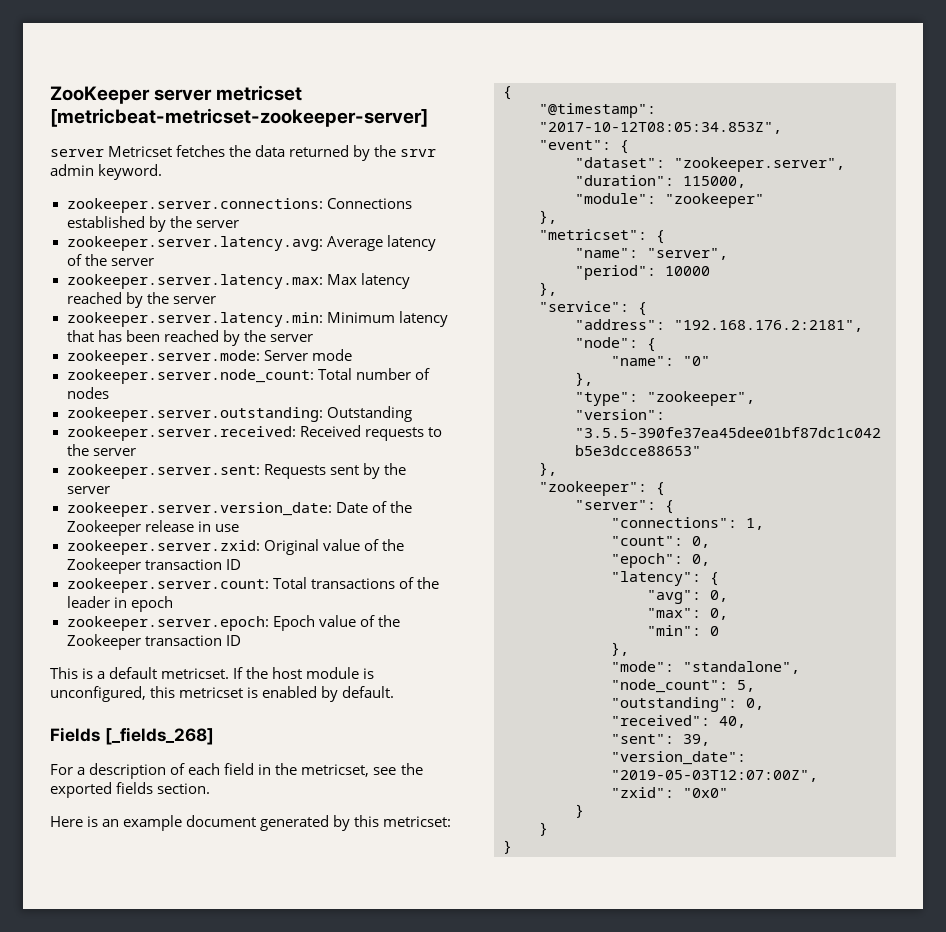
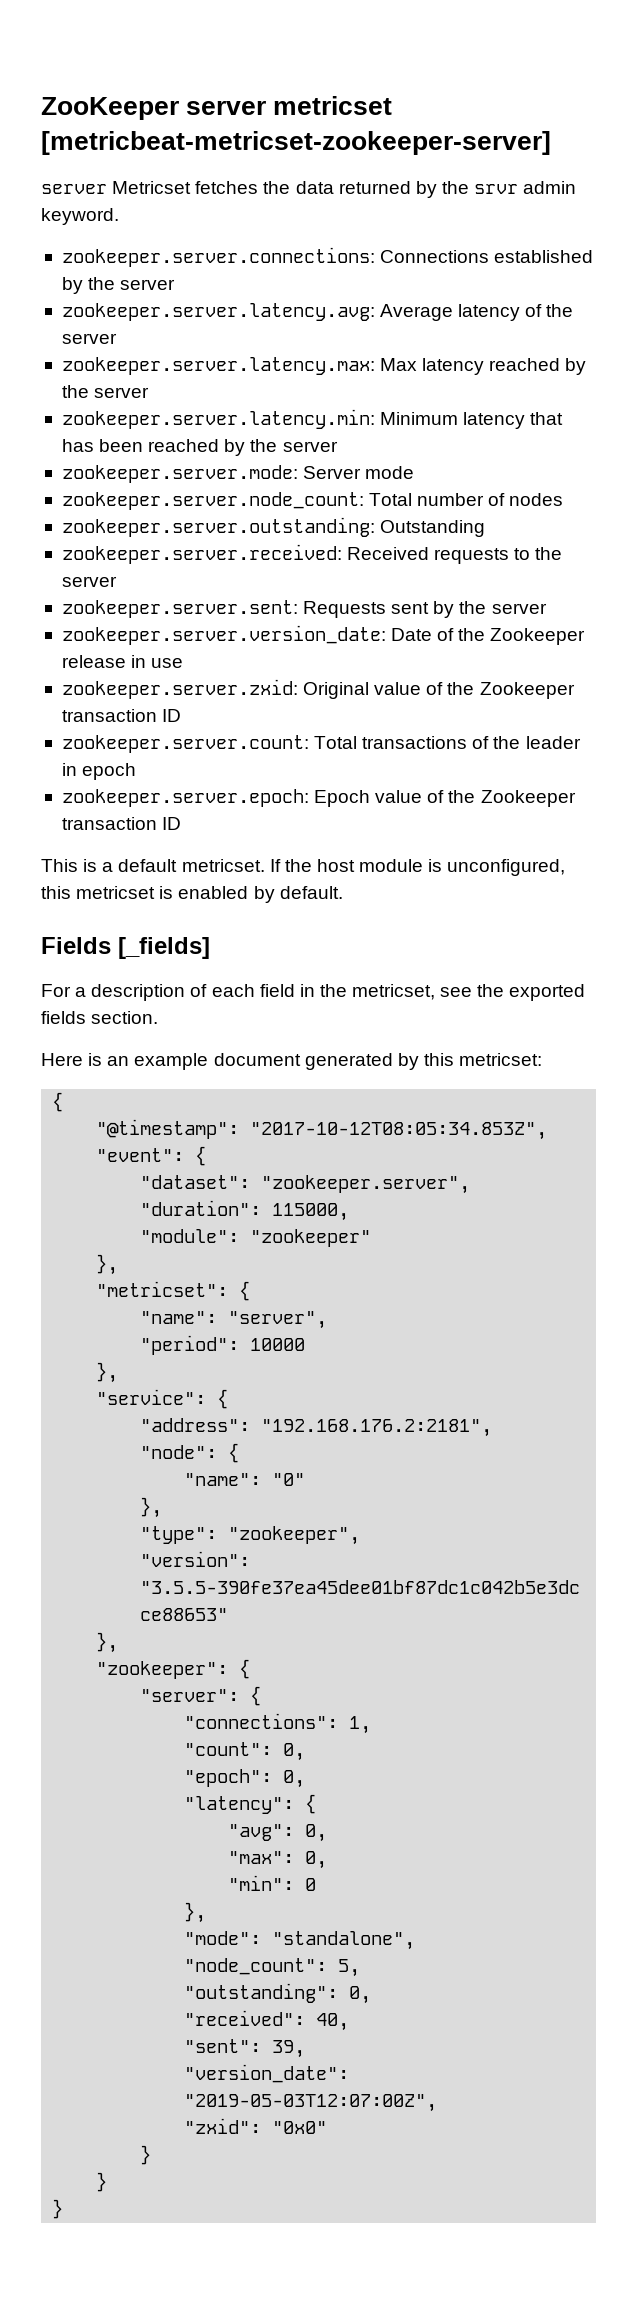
[104,727,214,745] [_fields_268] -> [118,937,210,959] [_fields]

